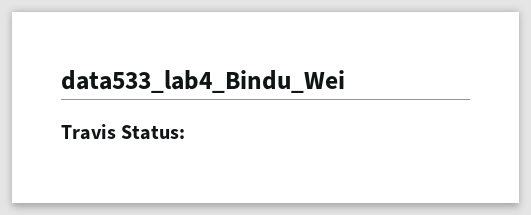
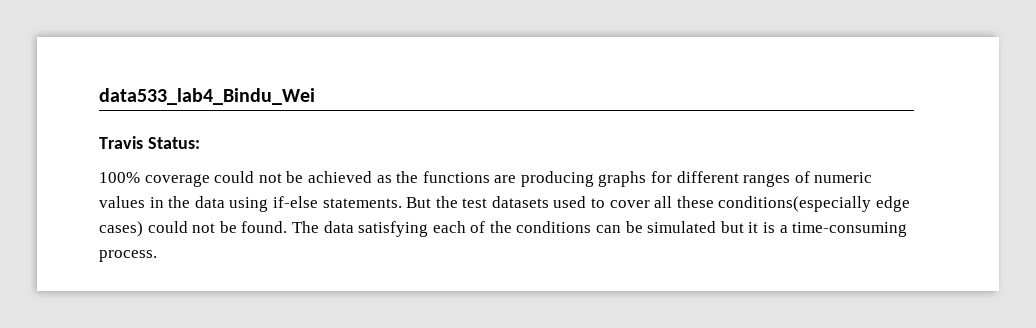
(186, 132) none -> [99,171,873,187] [99,196,911,212] [99,221,908,237] [99,250,157,262] // 100% coverage could not be achieved as the functions are producing graphs for different ranges of numeric values in the data using if-else statements. But the test datasets used to cover all these conditions(especially edge cases) could not be found. The data satisfying each of the conditions can be simulated but it is a time-consuming process.

